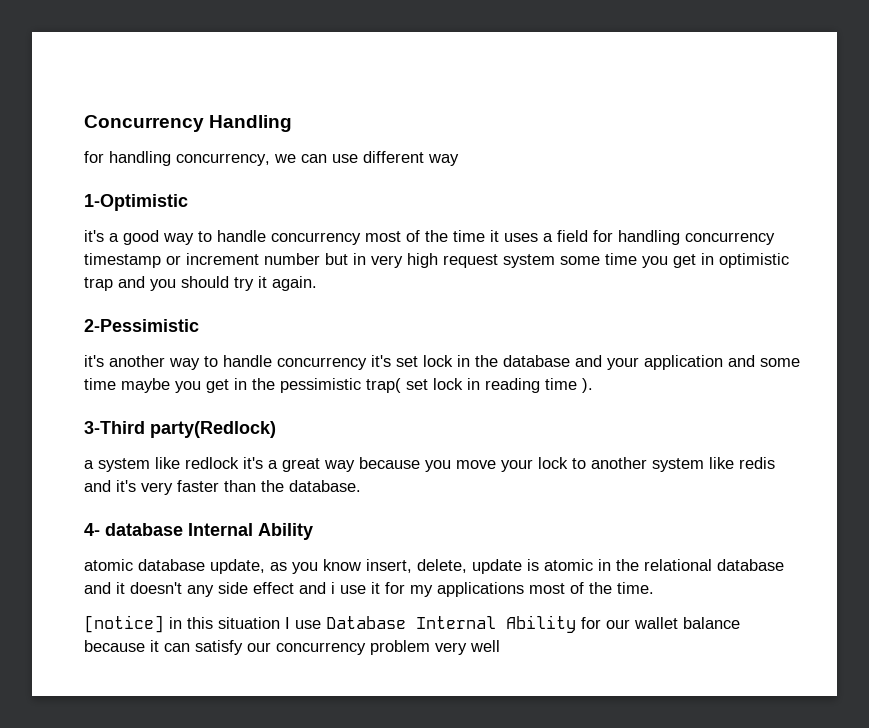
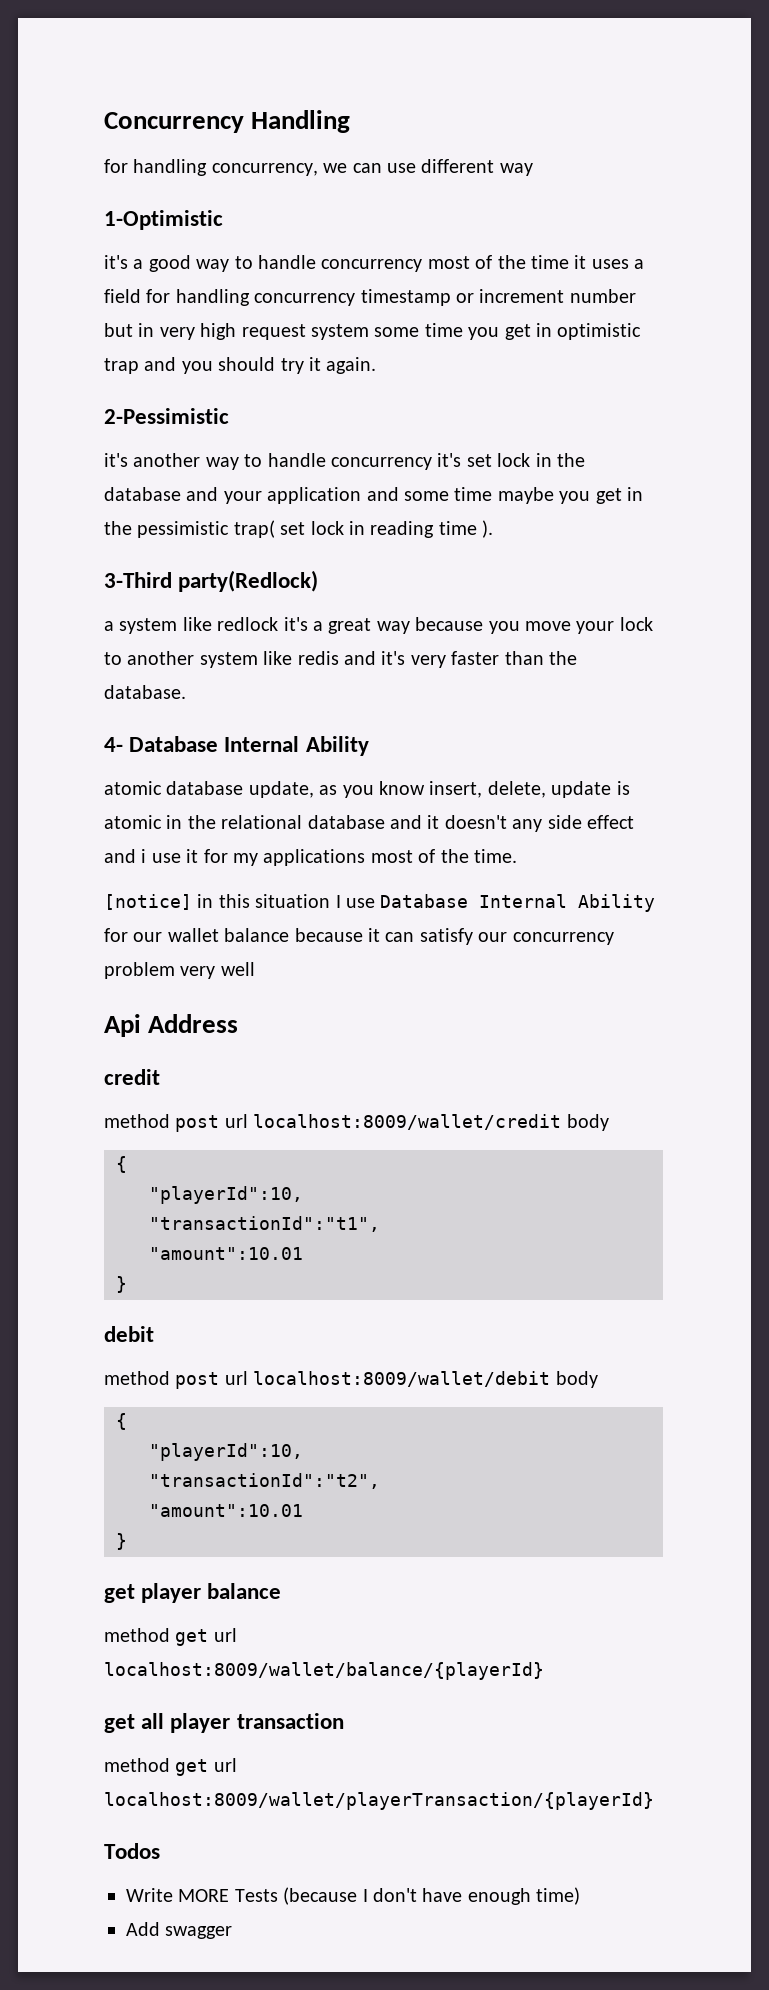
[105,523,183,536] database -> [129,736,219,752] Database
(500, 646) none -> [104,1014,239,1037] [104,1069,160,1085] [104,1114,609,1132] [116,1156,127,1173] [149,1186,303,1204] [149,1216,380,1232] [149,1247,303,1260] [116,1276,127,1293] [104,1326,154,1342] [104,1371,598,1389] [116,1413,127,1430] [149,1443,303,1461] [149,1473,380,1489] [149,1504,303,1517] [116,1533,127,1550] [104,1583,282,1603] [104,1628,237,1646] [104,1662,544,1680] [104,1713,344,1733] [104,1758,237,1776] [104,1792,654,1810] [104,1843,160,1859] [126,1887,581,1905] [126,1922,233,1939] // Api Address // credit // method post url localhost:8009/wallet/credit body // { // "playerId":10, // "transactionId":"t1", // "amount":10.01 // } // debit // method post url localhost:8009/wallet/debit body // { // "playerId":10, // "transactionId":"t2", // "amount":10.01 // } // get player balance // method get url localhost:8009/wallet/balance/{playerId} // get all player transaction // method get url localhost:8009/wallet/playerTransaction/{playerId} // Todos // Write MORE Tests (because I don't have enough time) // Add swagger

